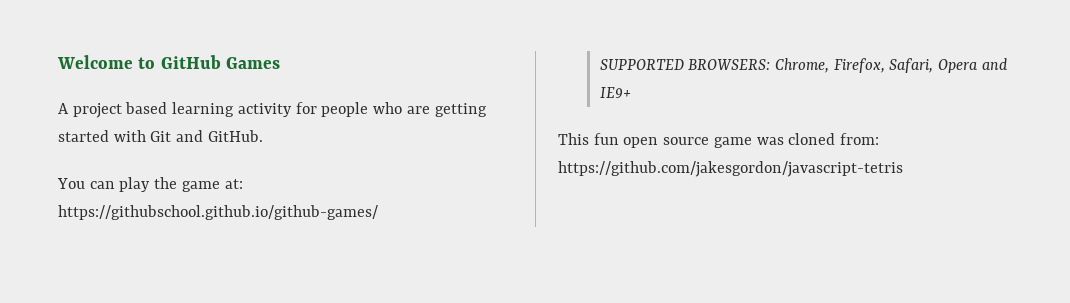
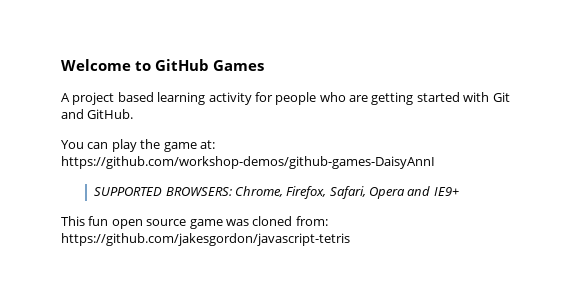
[58,205,378,220] https://githubschool.github.io/github-games/ -> [61,156,435,169] https://github.com/workshop-demos/github-games-DaisyAnnI

